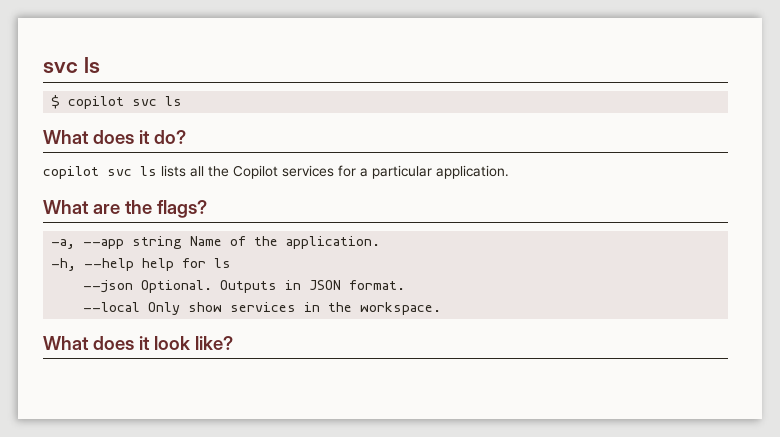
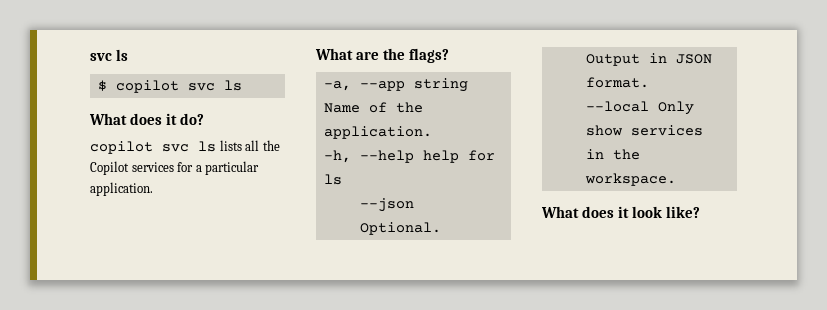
[220,280,278,293] Outputs -> [585,54,640,66] Output

